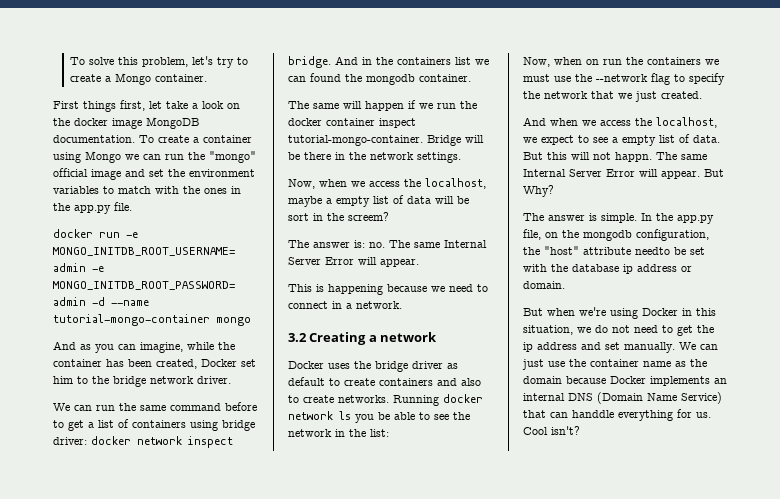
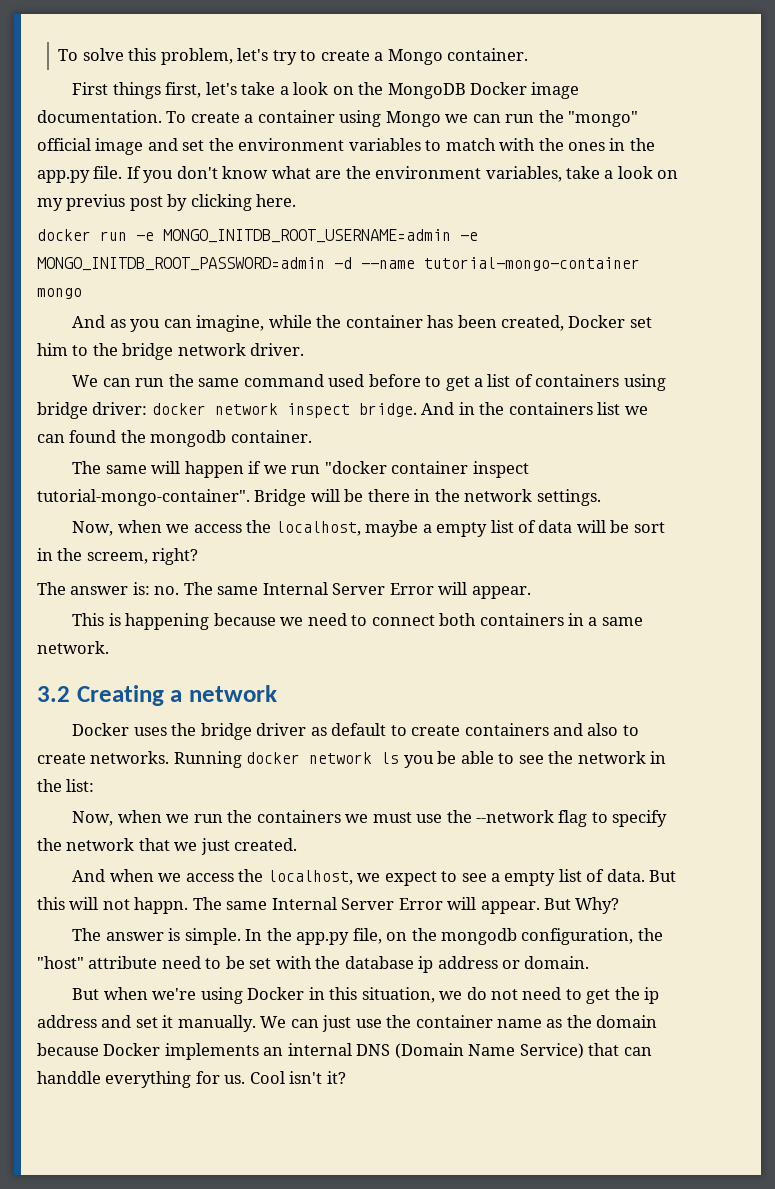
[149,101,162,109] let -> [205,82,237,95] let's
[74,117,199,129] docker image MongoDB -> [387,82,580,99] MongoDB Docker image
(132, 206) none -> [126,166,679,183] [37,194,297,211] If you don't know what are the environment variables, take a look on my previus post by clicking here.
(221, 407) none -> [328,374,365,387] used
[460,101,477,109] [288,118,322,126] the docker -> [324,461,387,474] "docker
[288,135,423,146] tutorial-mongo-container. -> [37,489,250,506] tutorial-mongo-container".
[348,212,389,221] screem? -> [86,548,199,565] screem, right?
(328, 305) none -> [439,613,564,626] both containers
(352, 306) none -> [601,617,643,626] same
[586,59,599,65] on -> [166,814,190,823] we
[635,247,670,255] needto -> [161,956,222,969] need to
(620, 346) none -> [162,1015,174,1028] it
[551,426,580,435] isn't? -> [289,1071,346,1084] isn't it?

